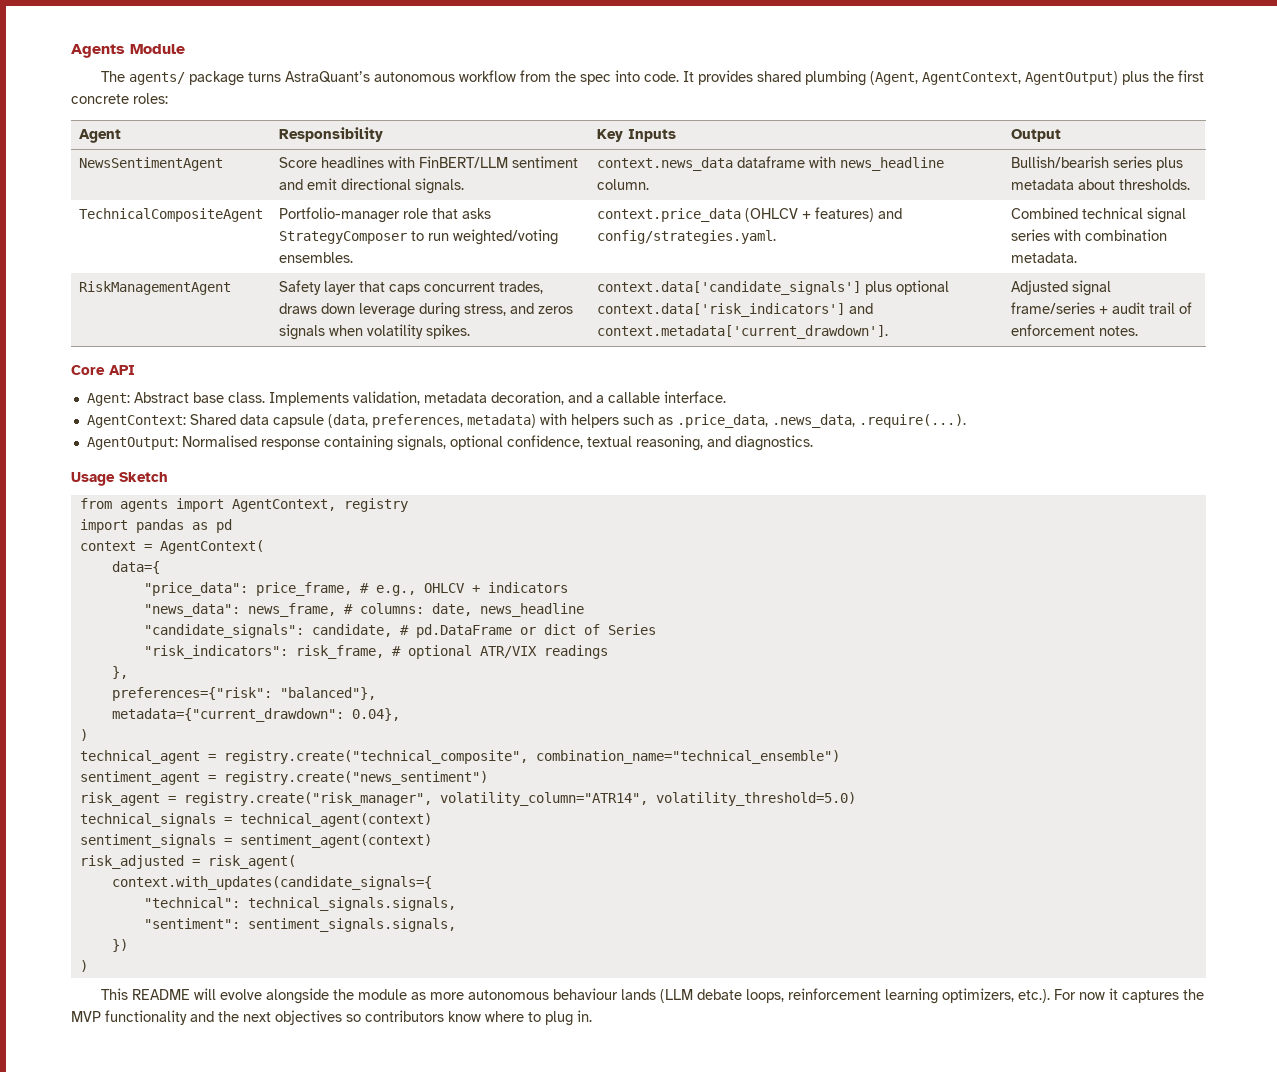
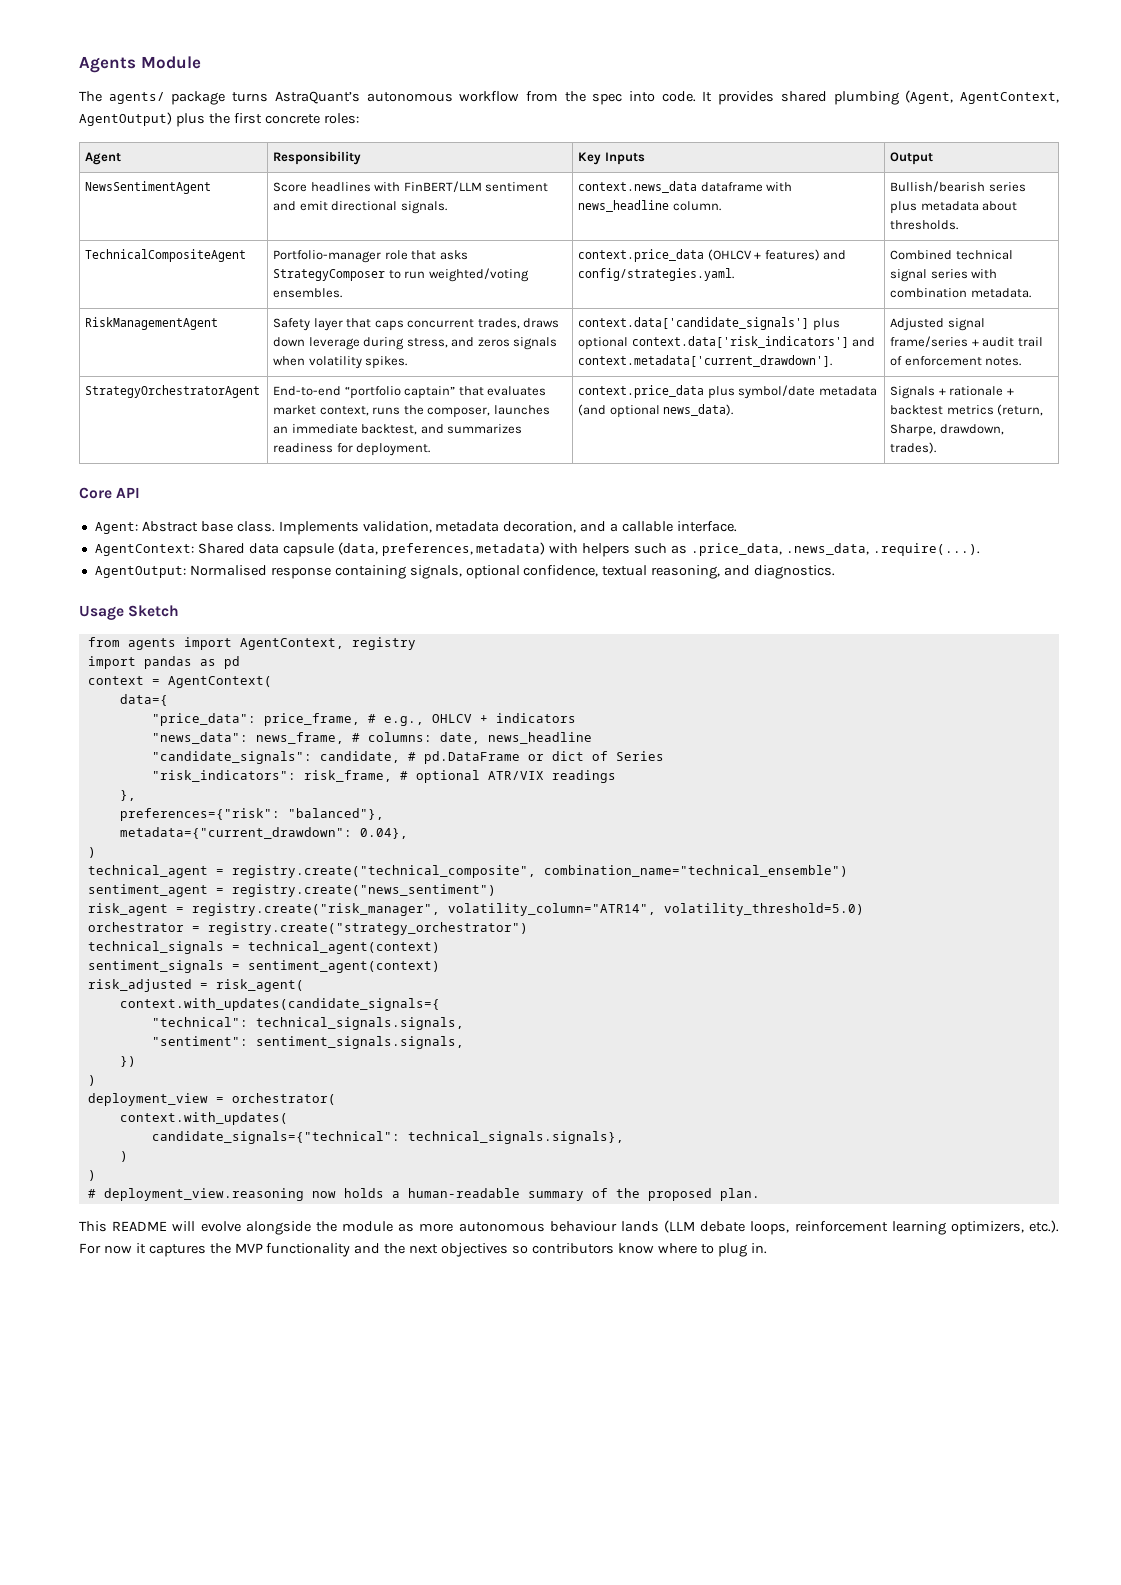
(1138, 331) none -> [85,385,261,398] [273,386,547,399] [273,405,550,418] [273,424,523,435] [273,443,431,456] [578,385,877,399] [578,404,734,418] [890,386,1014,399] [890,404,1044,416] [890,424,1004,437] [890,442,937,454] // StrategyOrchestratorAgent | End-to-end “portfolio captain” that evaluates market context, runs the composer, launches an immediate backtest, and summarizes readiness for deployment. | context.price_data plus symbol/date metadata (and optional news_data). | Signals + rationale + backtest metrics (return, Sharpe, drawdown, trades).
(856, 799) none -> [87,922,528,935] // orchestrator = registry.create("strategy_orchestrator")
(88, 966) none -> [87,1093,336,1106] [119,1112,288,1125] [151,1131,624,1144] [119,1151,128,1162] [87,1170,96,1181] [87,1188,760,1201] // deployment_view = orchestrator( // context.with_updates( // candidate_signals={"technical": technical_signals.signals}, // ) // ) // # deployment_view.reasoning now holds a human-readable summary of the proposed plan.

